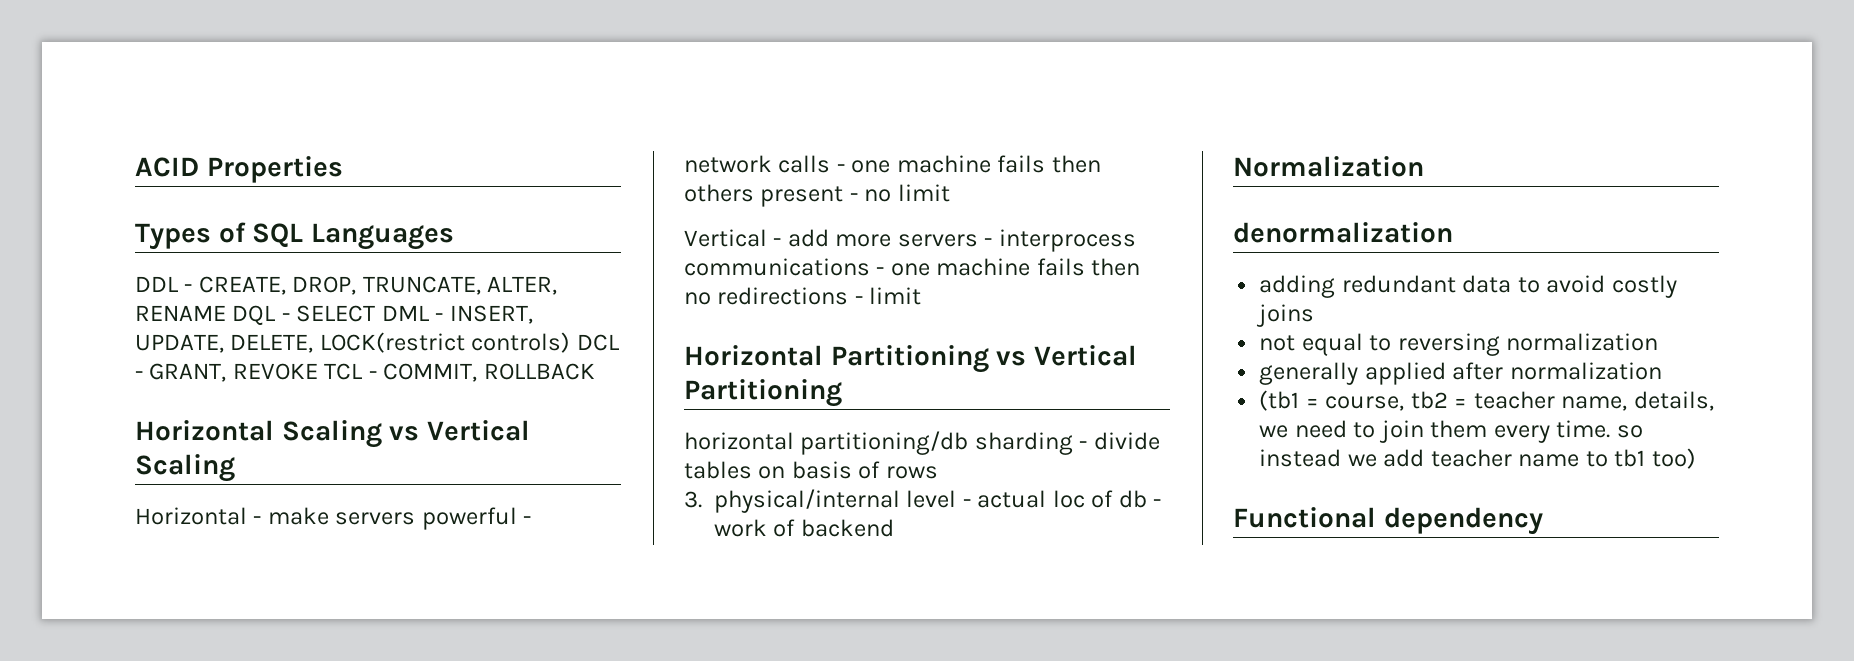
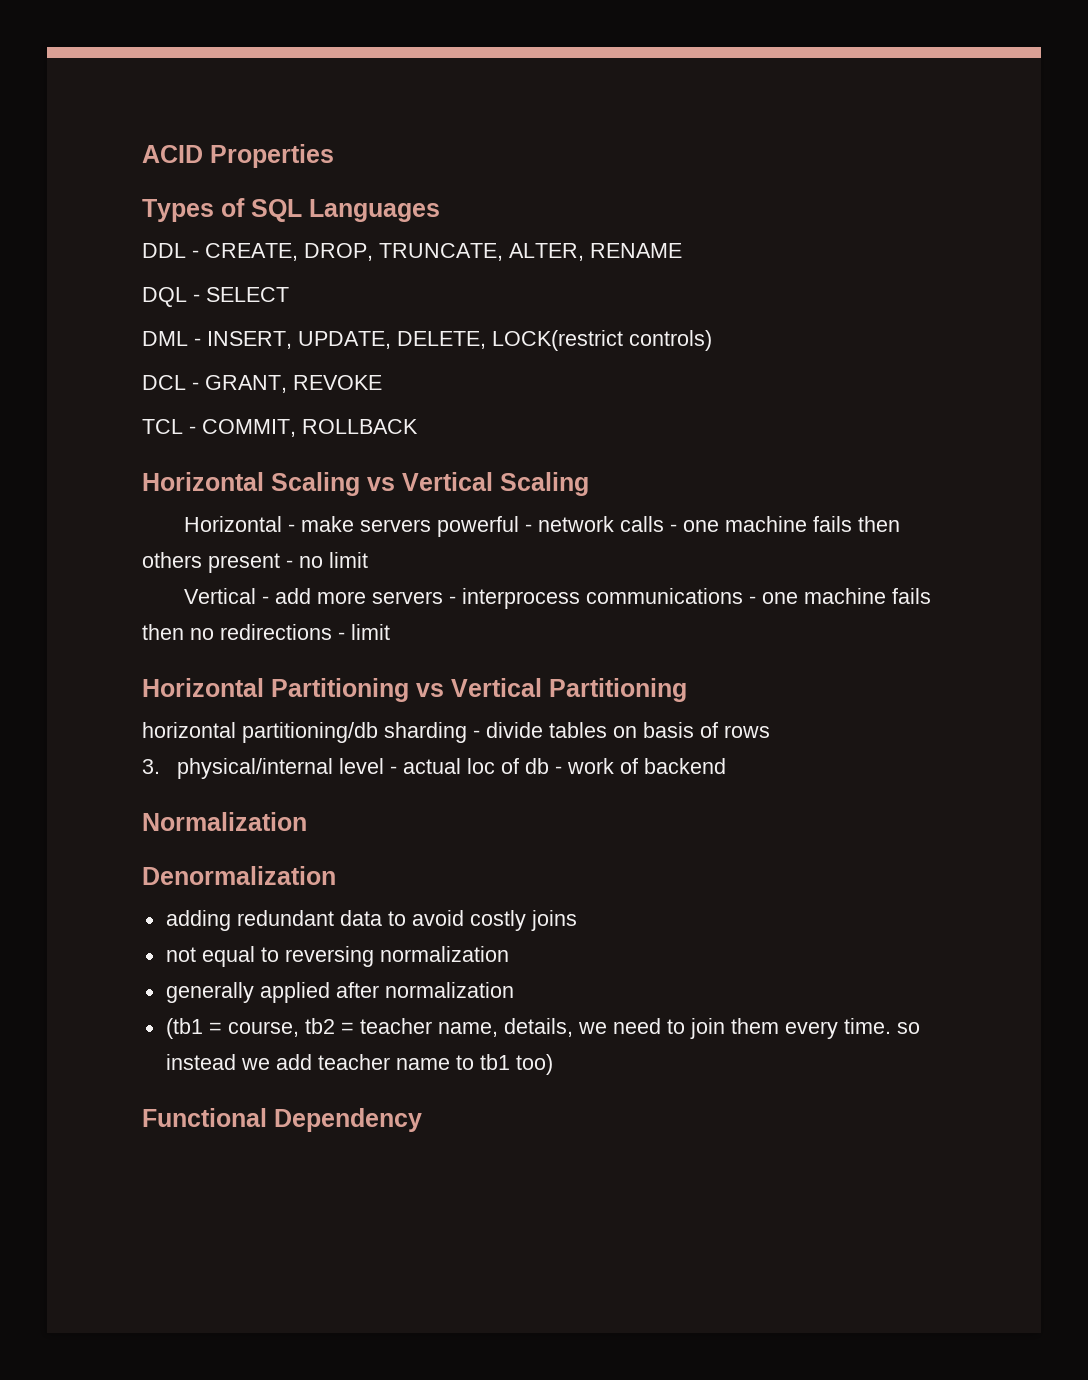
(226, 313) none -> (682, 250) //
(376, 313) none -> (289, 294) //
(571, 342) none -> (712, 340) //
(318, 371) none -> (382, 382) //
[1233,222,1453,243] denormalization -> [142,866,336,885] Denormalization
[1383,507,1543,535] dependency -> [274,1108,422,1132] Dependency

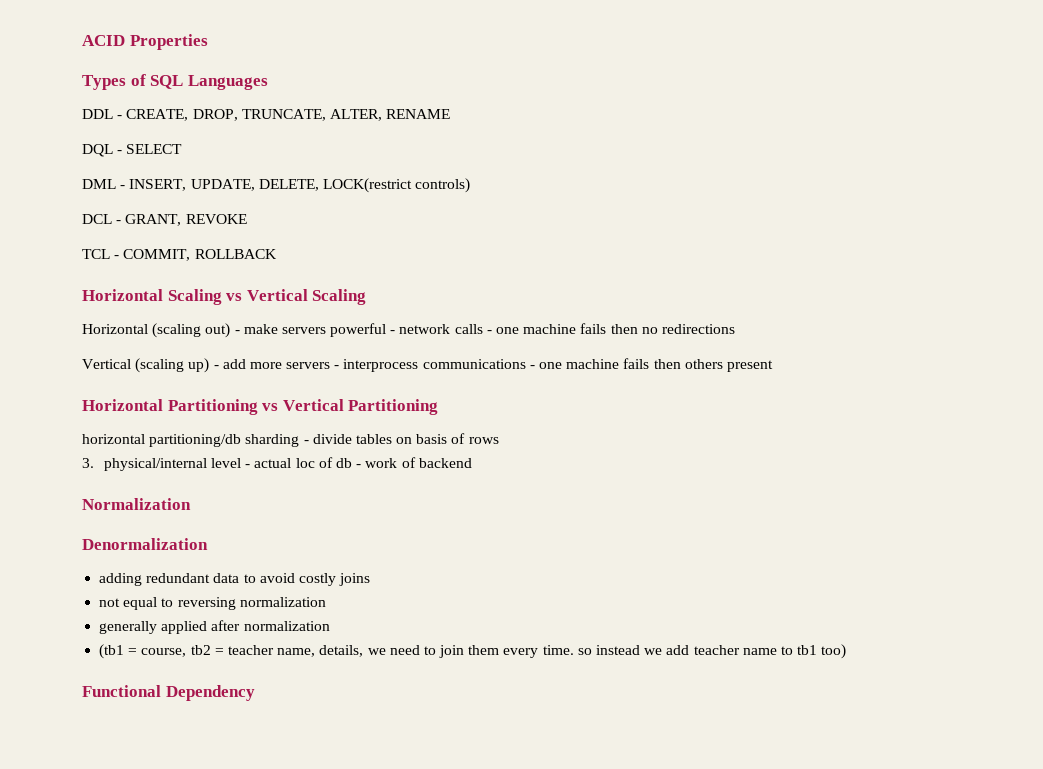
(283, 524) none -> [152,323,231,338] (scaling out)
[142,552,368,573] [184,588,257,604] others present - no limit // Vertical -> [641,324,735,334] [82,358,210,373] no redirections // Vertical (scaling up)
[190,624,390,640] no redirections - limit -> [684,359,773,372] others present

